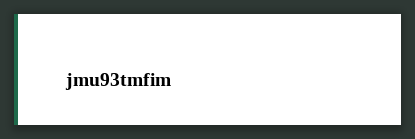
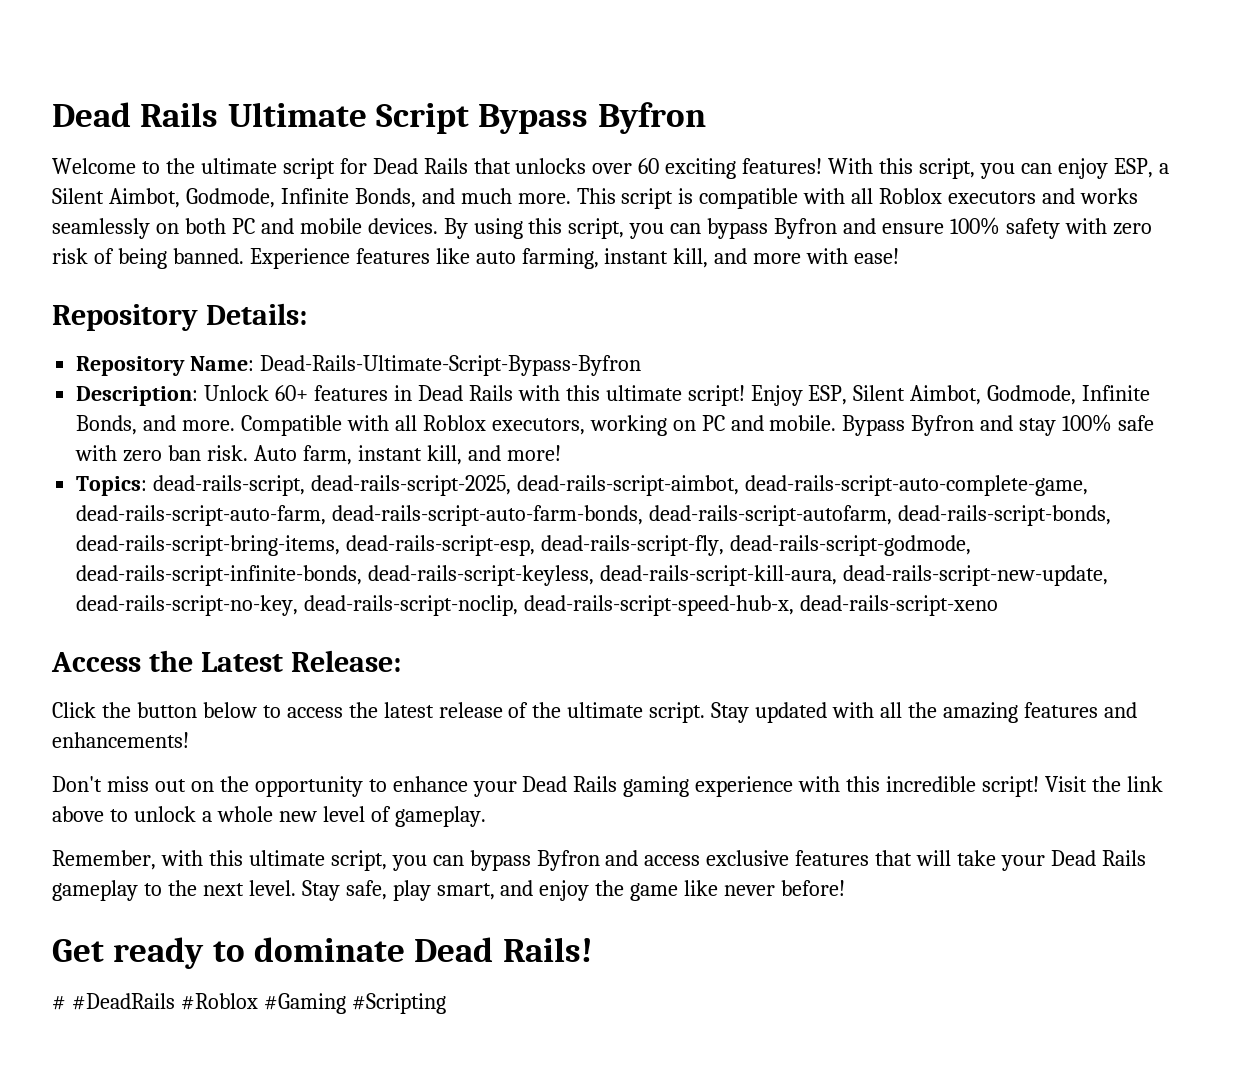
[65,73,171,90] jmu93tmfim -> [52,102,706,134] [52,158,1169,179] [52,188,1138,209] [52,217,1152,239] [52,248,900,269] [52,303,307,331] [76,355,642,376] [76,385,1151,406] [76,414,1155,436] [75,445,561,465] [76,475,1088,496] [76,505,1112,526] [76,535,972,556] [76,565,1109,586] [76,595,999,616] [51,650,401,672] [52,702,1137,723] [52,732,189,748] [52,776,1163,797] [52,806,486,827] [52,850,1146,871] [52,880,846,901] [52,937,593,969] [52,993,446,1014] Dead Rails Ultimate Script Bypass Byfron // Welcome to the ultimate script for Dead Rails that unlocks over 60 exciting features! With this script, you can enjoy ESP, a Silent Aimbot, Godmode, Infinite Bonds, and much more. This script is compatible with all Roblox executors and works seamlessly on both PC and mobile devices. By using this script, you can bypass Byfron and ensure 100% safety with zero risk of being banned. Experience features like auto farming, instant kill, and more with ease! // Repository Details: // Repository Name: Dead-Rails-Ultimate-Script-Bypass-Byfron // Description: Unlock 60+ features in Dead Rails with this ultimate script! Enjoy ESP, Silent Aimbot, Godmode, Infinite Bonds, and more. Compatible with all Roblox executors, working on PC and mobile. Bypass Byfron and stay 100% safe with zero ban risk. Auto farm, instant kill, and more! // Topics: dead-rails-script, dead-rails-script-2025, dead-rails-script-aimbot, dead-rails-script-auto-complete-game, dead-rails-script-auto-farm, dead-rails-script-auto-farm-bonds, dead-rails-script-autofarm, dead-rails-script-bonds, dead-rails-script-bring-items, dead-rails-script-esp, dead-rails-script-fly, dead-rails-script-godmode, dead-rails-script-infinite-bonds, dead-rails-script-keyless, dead-rails-script-kill-aura, dead-rails-script-new-update, dead-rails-script-no-key, dead-rails-script-noclip, dead-rails-script-speed-hub-x, dead-rails-script-xeno // Access the Latest Release: // Click the button below to access the latest release of the ultimate script. Stay updated with all the amazing features and enhancements! // Don't miss out on the opportunity to enhance your Dead Rails gaming experience with this incredible script! Visit the link above to unlock a whole new level of gameplay. // Remember, with this ultimate script, you can bypass Byfron and access exclusive features that will take your Dead Rails gameplay to the next level. Stay safe, play smart, and enjoy the game like never before! // Get ready to dominate Dead Rails! // # #DeadRails #Roblox #Gaming #Scripting

